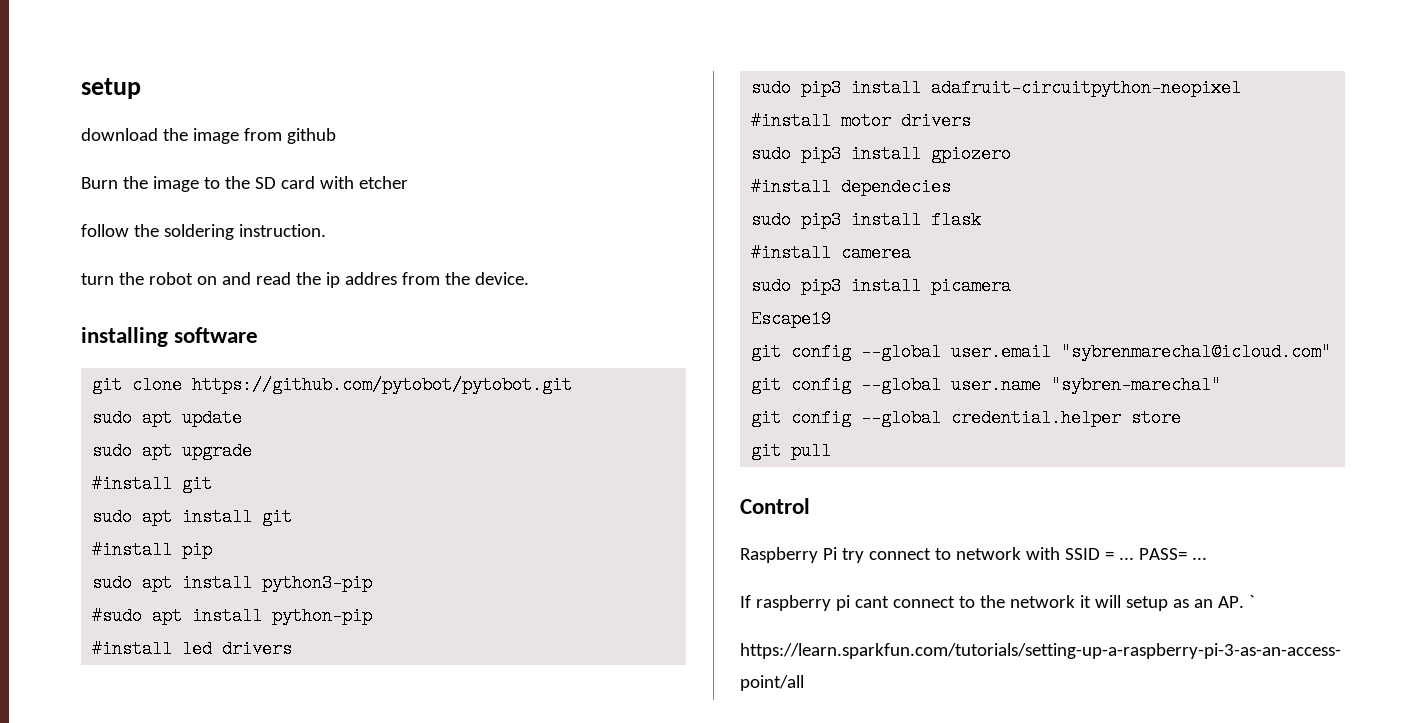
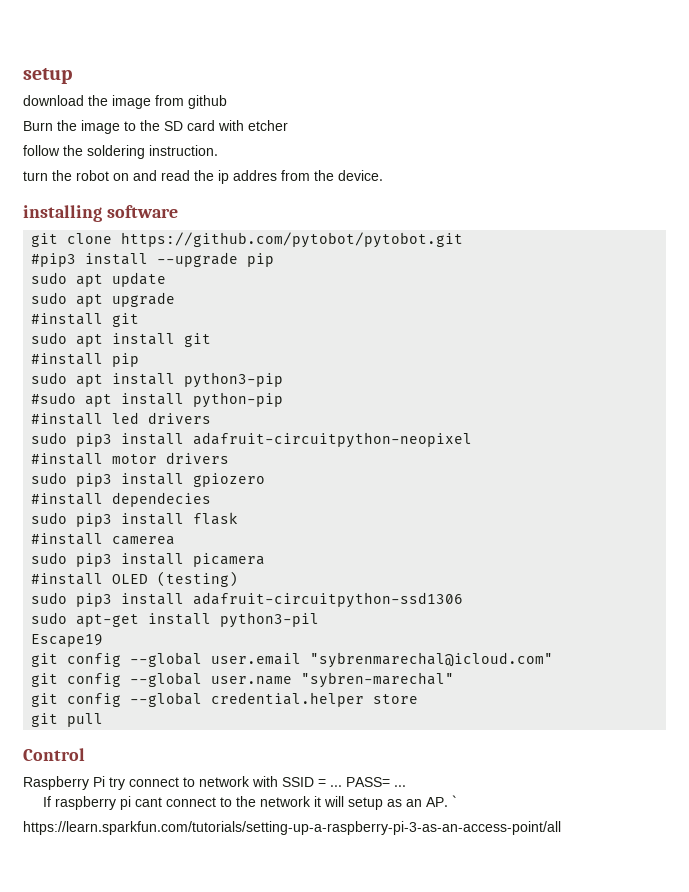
(573, 385) none -> [31,252,275,267] // #pip3 install --upgrade pip
(1012, 286) none -> [31,571,239,587] [31,592,464,608] [31,612,320,628] // #install OLED (testing) // sudo pip3 install adafruit-circuitpython-ssd1306 // sudo apt-get install python3-pil

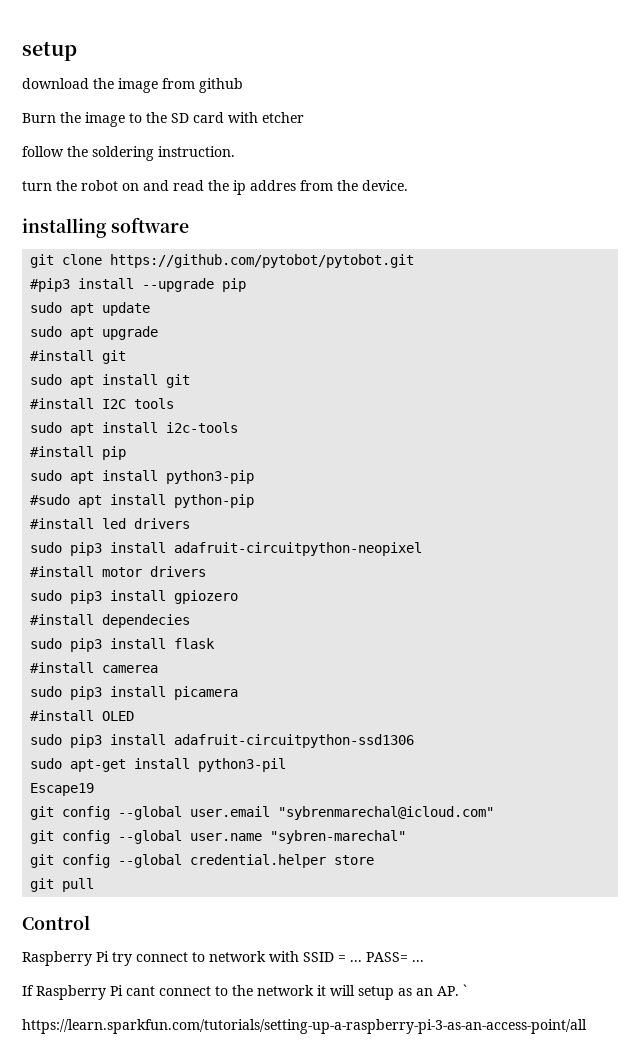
(212, 340) none -> [30,398,175,409] [30,422,239,436] // #install I2C tools // sudo apt install i2c-tools
[157,571,239,587] (testing) -> (135, 716) none
[55,796,132,810] raspberry pi -> [36,985,123,1000] Raspberry Pi

